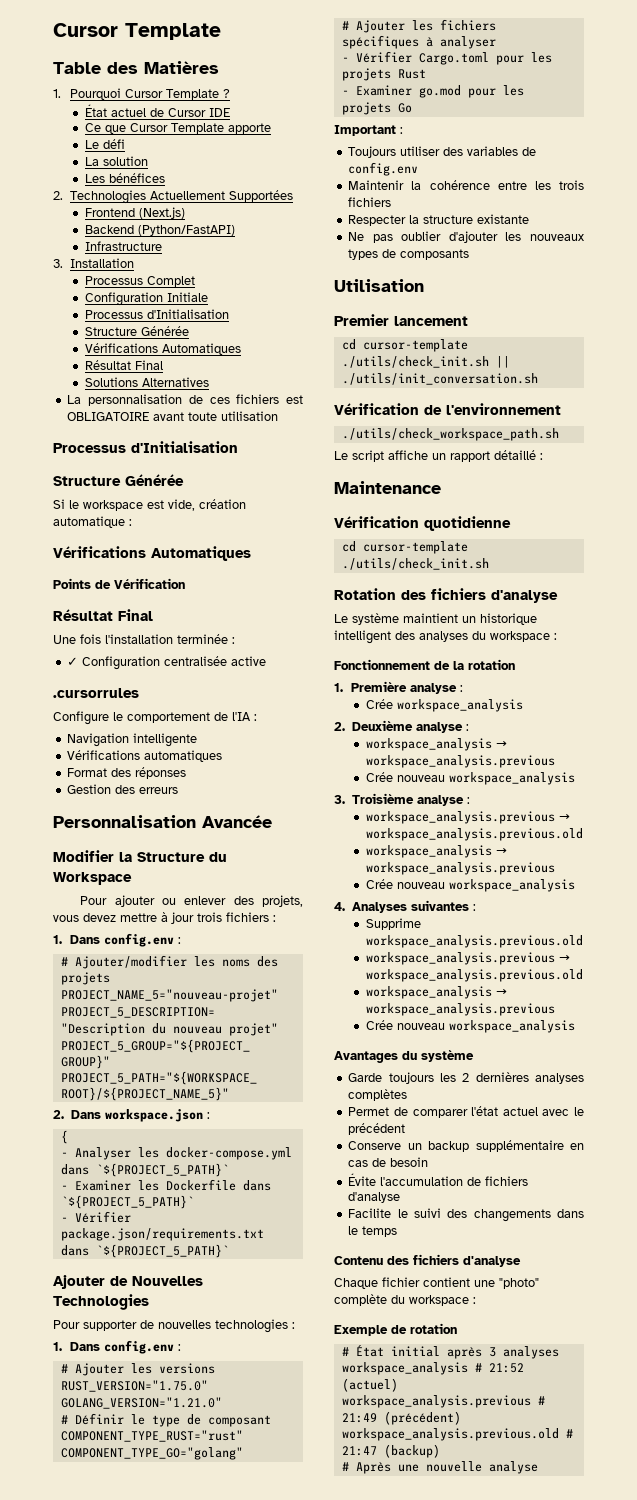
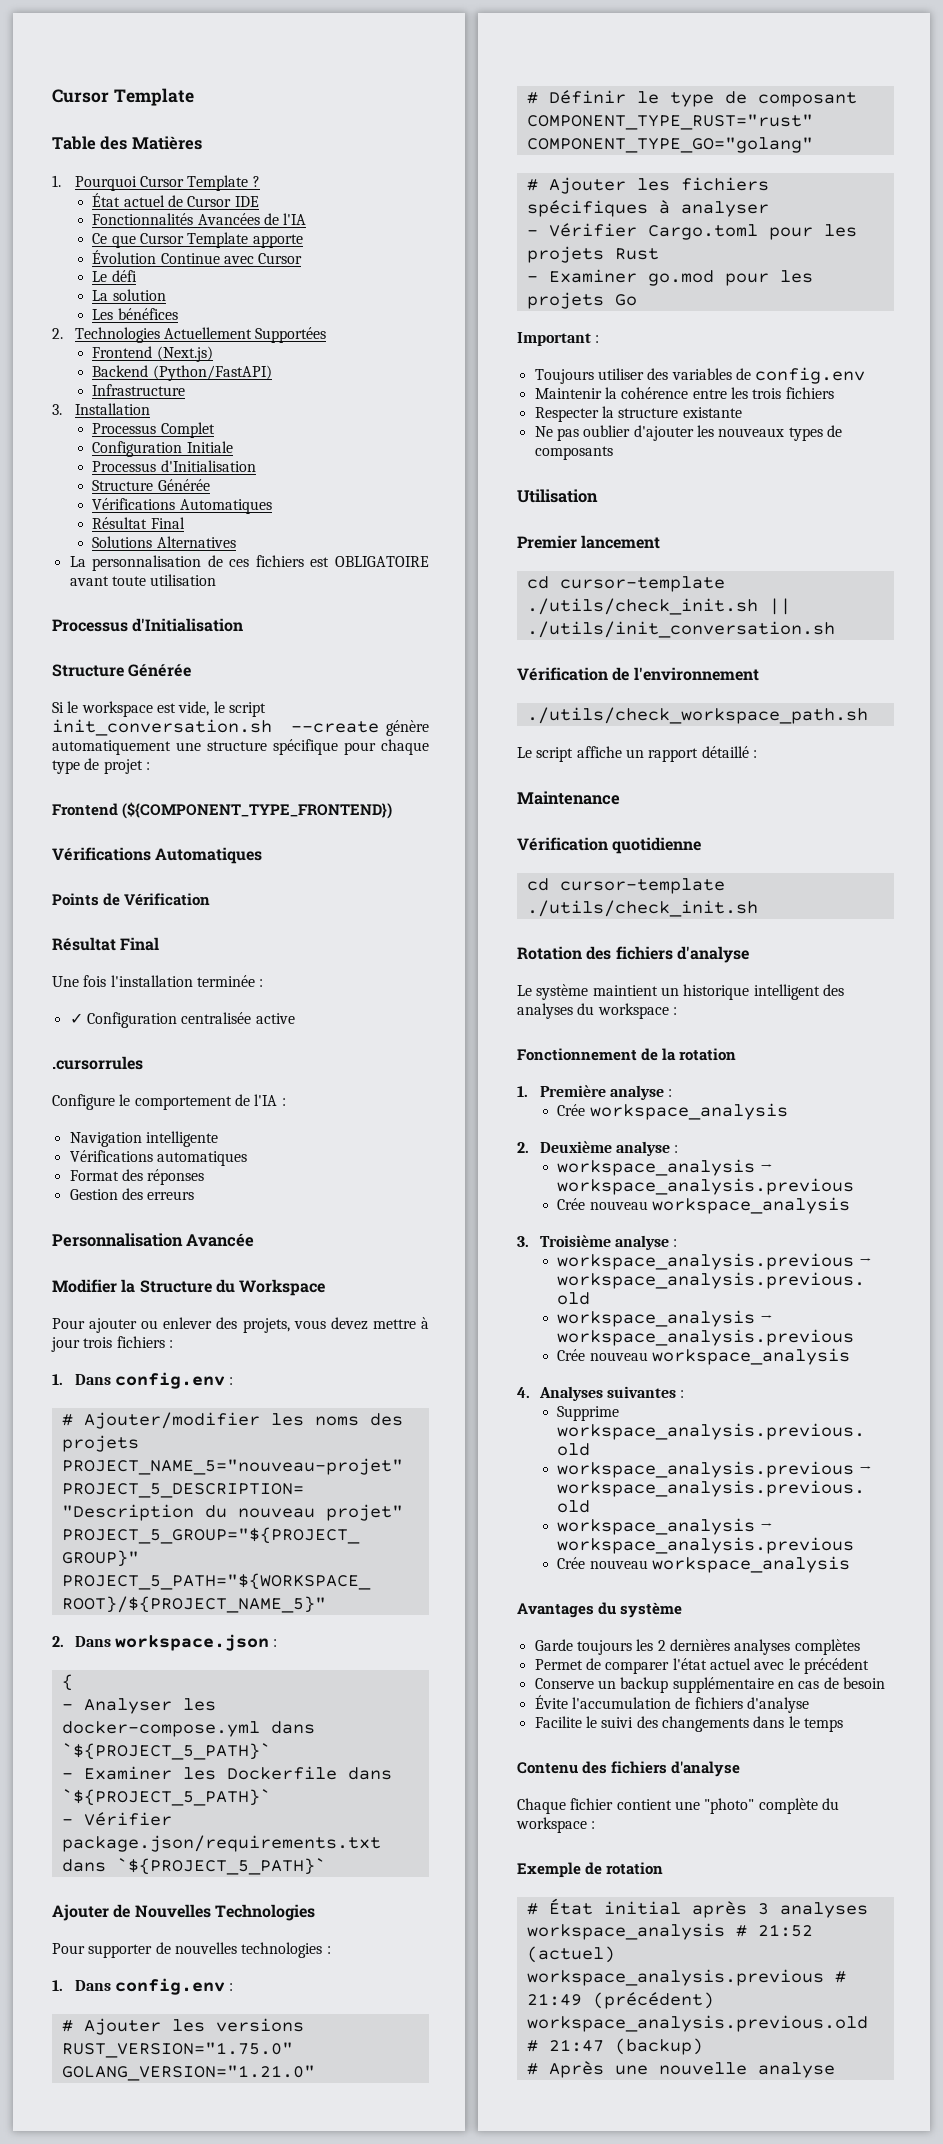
(230, 112) none -> [92,213,307,225] // Fonctionnalités Avancées de l'IA
(271, 128) none -> [92,250,303,264] // Évolution Continue avec Cursor
[199,499,246,509] [53,516,132,528] création automatique : -> [213,701,266,717] [52,719,430,736] [52,739,429,755] [52,758,150,774] [52,802,393,819] le script init_conversation.sh --create génère automatiquement une structure spécifique pour chaque type de projet : // Frontend (${COMPONENT_TYPE_FRONTEND})

